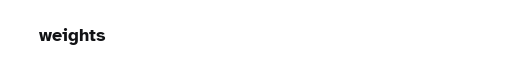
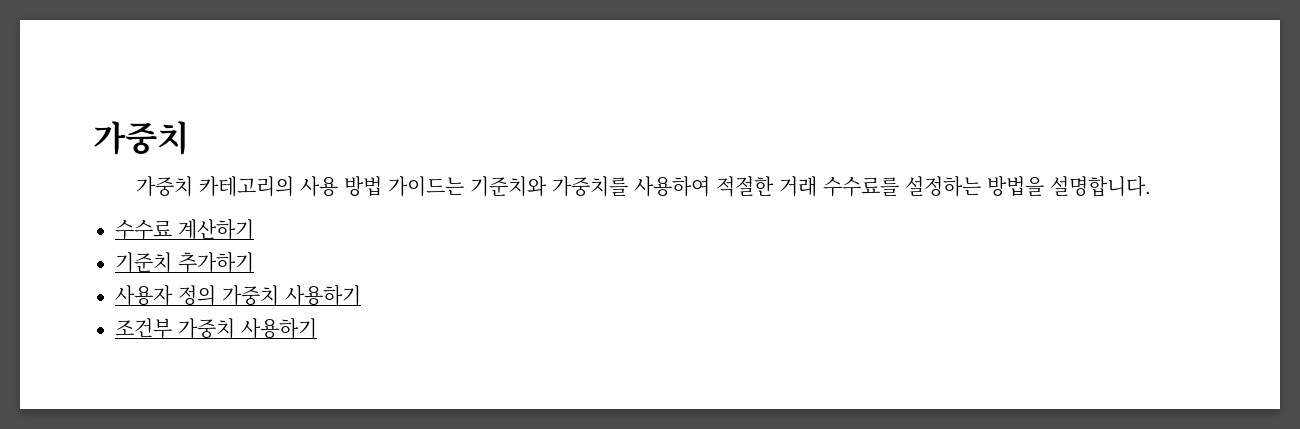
[39,28,106,45] weights -> [93,121,189,155] [135,176,1151,197] [115,219,254,240] [115,252,254,273] [115,285,361,306] [115,318,317,339] 가중치 // 가중치 카테고리의 사용 방법 가이드는 기준치와 가중치를 사용하여 적절한 거래 수수료를 설정하는 방법을 설명합니다. // 수수료 계산하기 // 기준치 추가하기 // 사용자 정의 가중치 사용하기 // 조건부 가중치 사용하기

